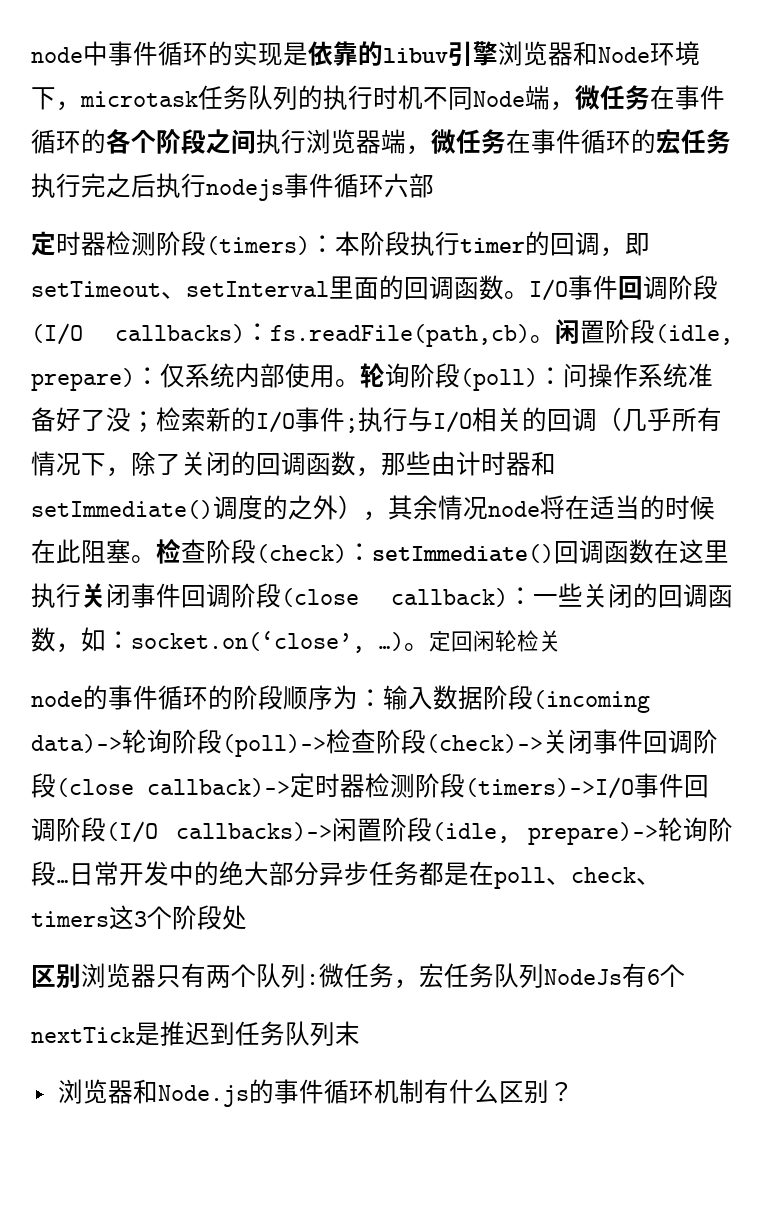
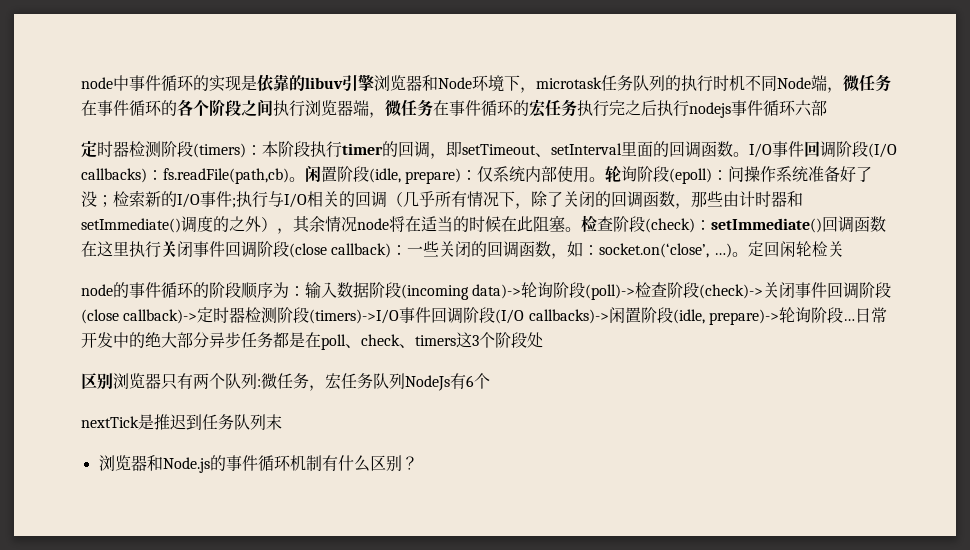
[460,368,538,391] (poll) -> [669,168,713,184] (epoll)

